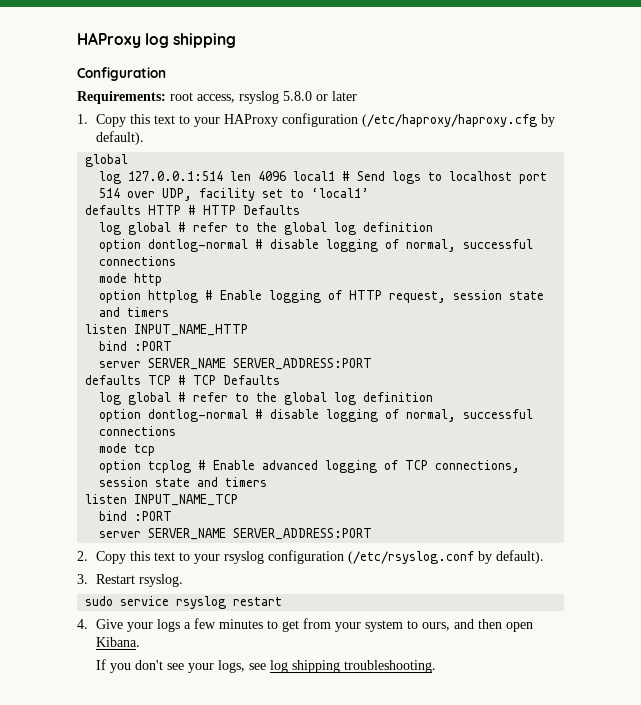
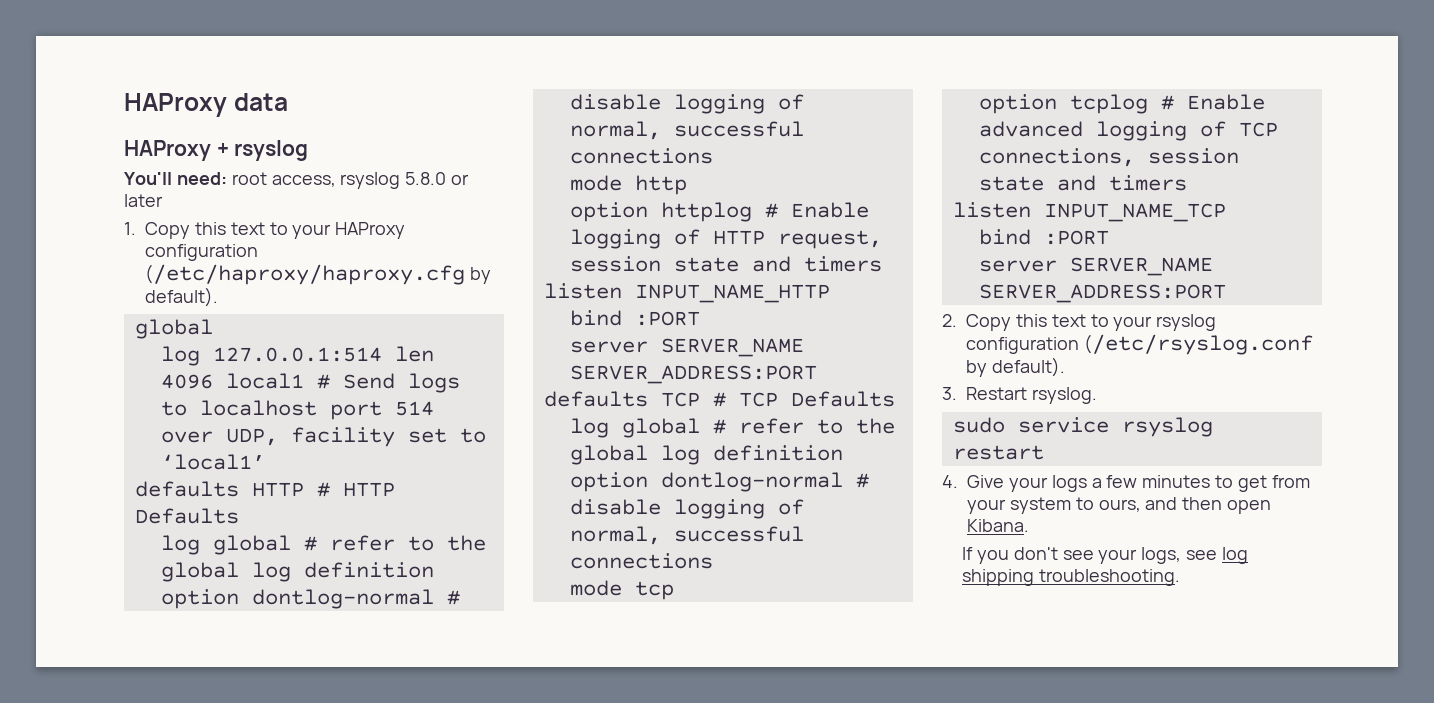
[77,32,237,48] [77,67,166,81] [77,91,166,104] HAProxy log shipping // Configuration // Requirements: -> [124,93,288,117] [124,140,309,161] [124,172,227,185] HAProxy data // HAProxy + rsyslog // You'll need:

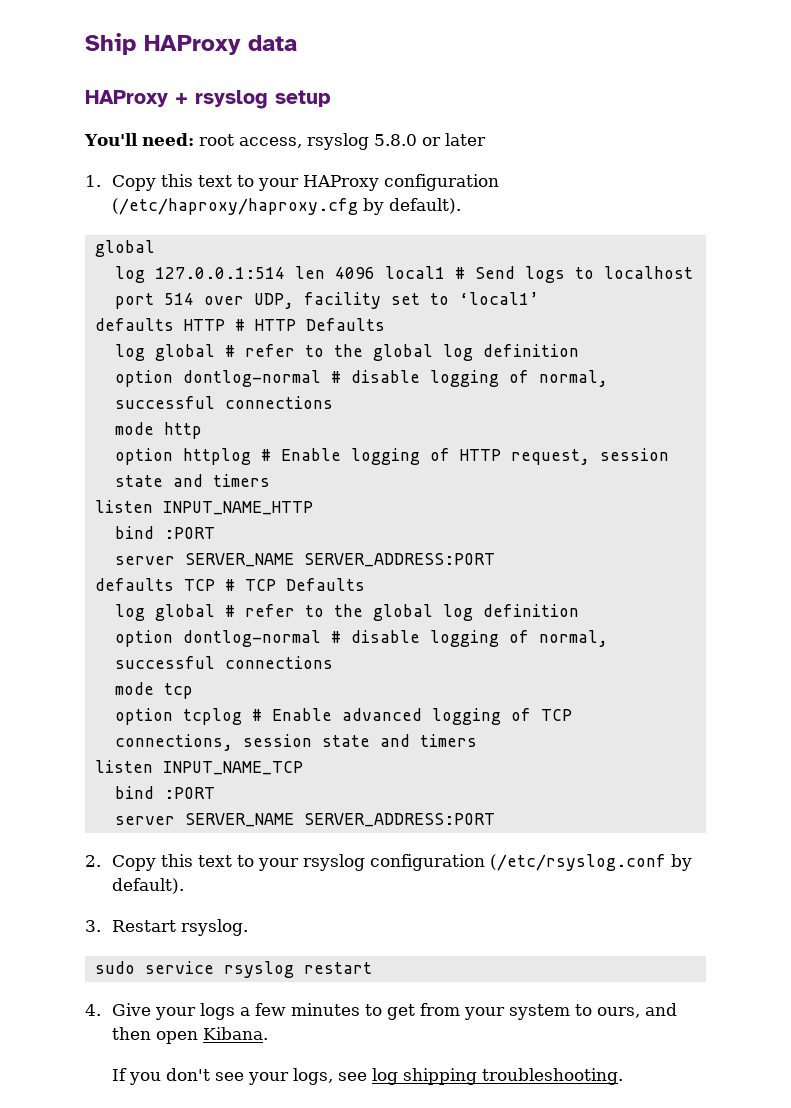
(124, 105) none -> [85,33,136,55] Ship
(309, 150) none -> [275,90,331,107] setup

